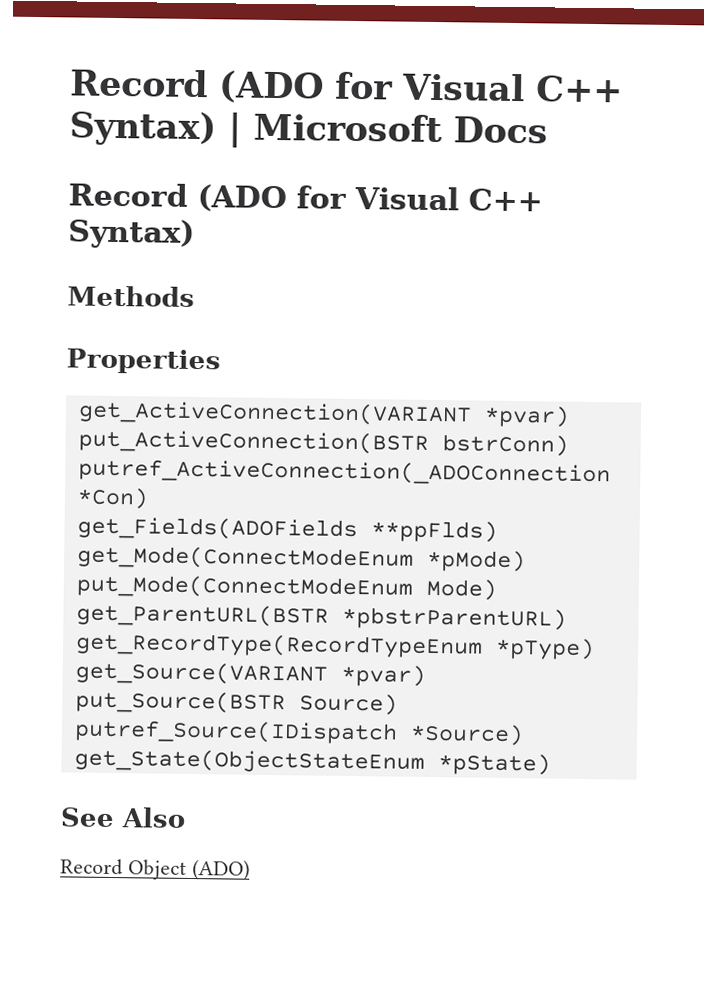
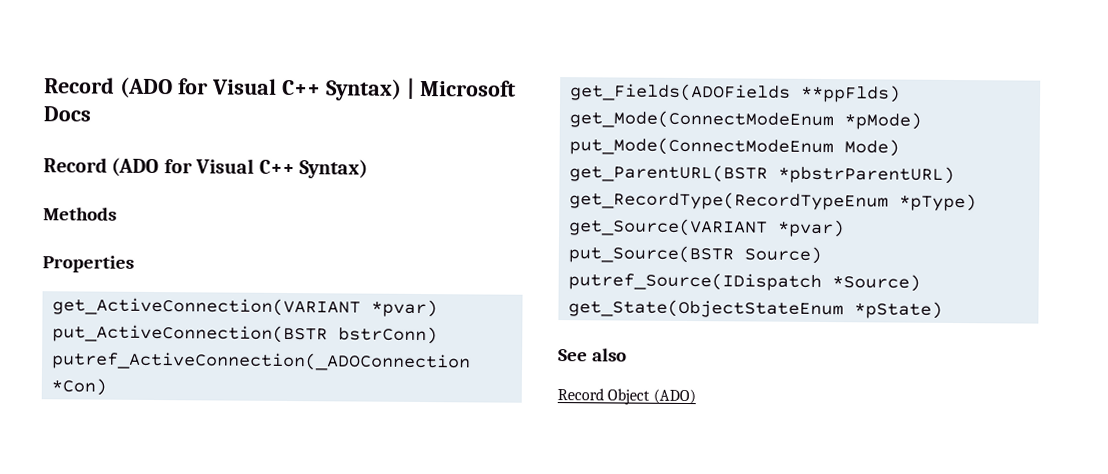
[121,807,186,828] Also -> [591,348,627,362] also

